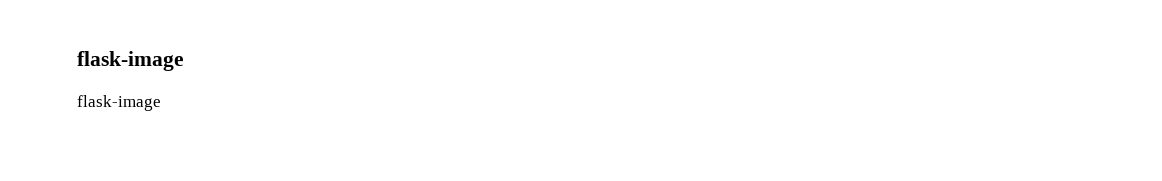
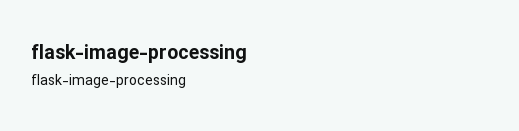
[77,51,184,71] [77,95,161,111] flask-image // flask-image -> [31,44,247,63] [31,74,186,88] flask-image-processing // flask-image-processing

